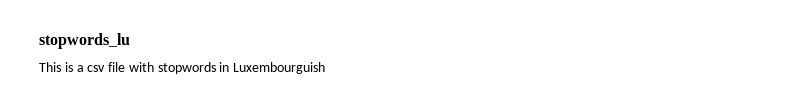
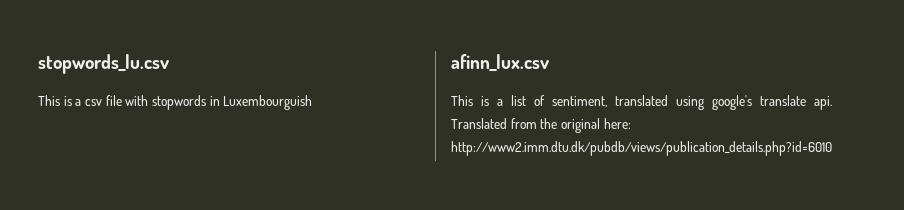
[39,33,130,49] stopwords_lu -> [38,54,170,74] stopwords_lu.csv
(326, 68) none -> [451,54,550,72] [451,95,832,110] [451,118,631,133] [451,141,832,156] // afinn_lux.csv // This is a list of sentiment, translated using google's translate api. Translated from the original here: http://www2.imm.dtu.dk/pubdb/views/publication_details.php?id=6010

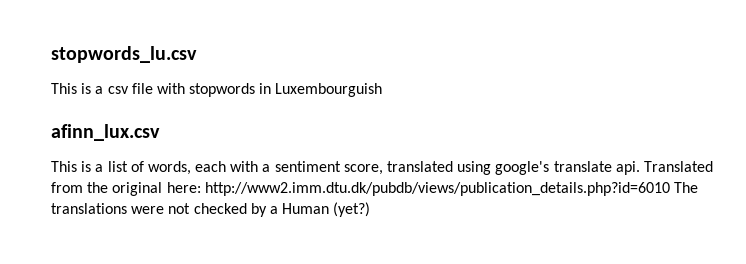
[552,96,607,107] sentiment, -> [147,161,383,175] words, each with a sentiment score,
(832, 148) none -> [673,182,698,193] [51,202,371,217] The translations were not checked by a Human (yet?)

